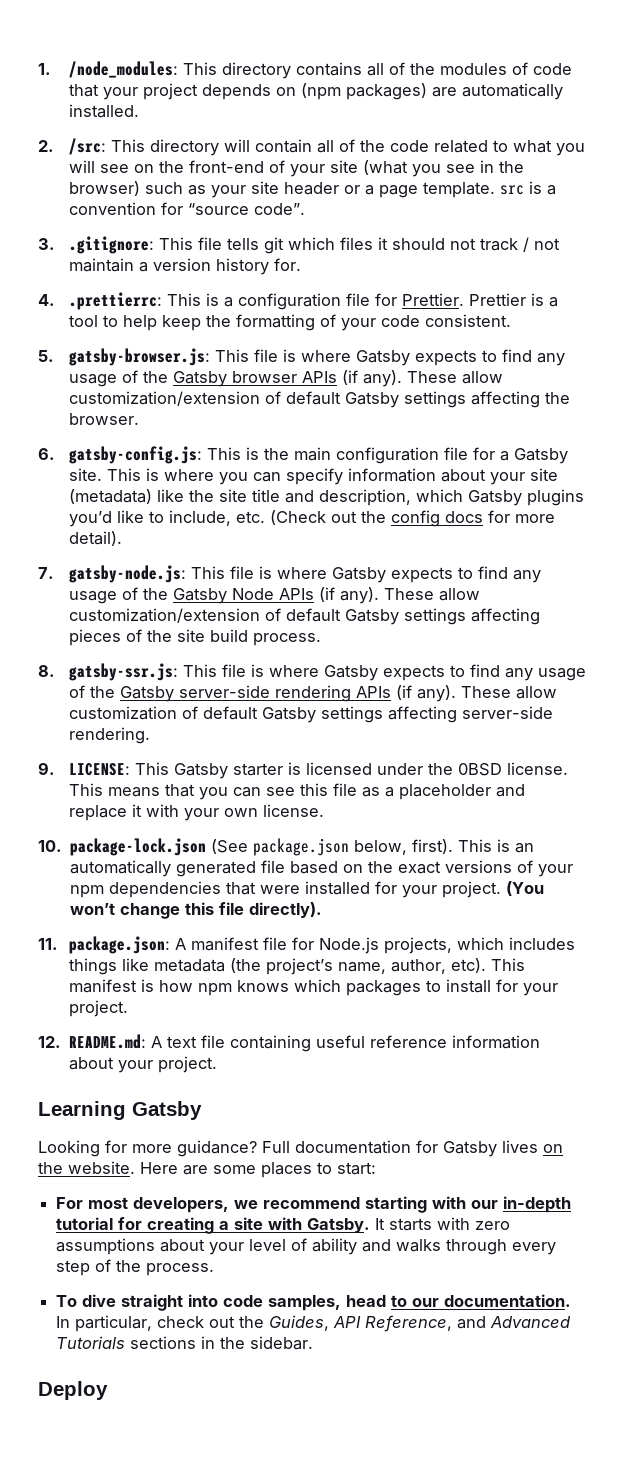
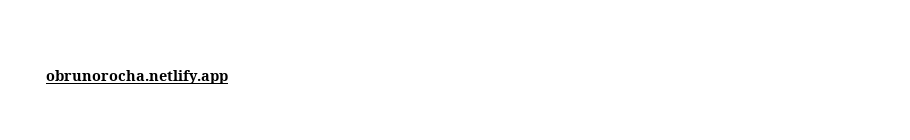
[38,61,573,79] [69,83,564,100] [69,104,140,118] [38,138,586,156] [69,160,525,177] [69,181,557,198] [69,202,306,215] [38,236,561,254] [69,258,302,275] [38,292,559,310] [69,314,512,331] [38,348,566,366] [69,370,504,387] [69,391,571,408] [69,413,140,425] [38,446,569,464] [69,468,559,485] [69,489,585,506] [69,510,556,527] [69,531,123,546] [38,565,542,583] [69,587,481,604] [69,608,541,625] [69,629,322,646] [38,663,587,681] [69,685,558,702] [69,706,554,723] [69,727,151,744] [38,762,569,779] [69,783,526,800] [69,804,325,821] [38,838,535,856] [70,860,574,877] [70,881,545,898] [70,902,323,919] [38,936,576,954] [69,958,526,975] [69,979,559,996] [69,1000,129,1017] [38,1034,541,1052] [69,1056,218,1073] [38,1101,202,1120] [38,1140,563,1157] [38,1161,376,1178] [56,1196,572,1213] [56,1217,511,1234] [56,1238,557,1255] [56,1259,215,1276] [56,1294,572,1311] [56,1315,572,1332] [56,1336,314,1350] [38,1381,108,1400] 1. /node_modules: This directory contains all of the modules of code that your project depends on (npm packages) are automatically installed. // 2. /src: This directory will contain all of the code related to what you will see on the front-end of your site (what you see in the browser) such as your site header or a page template. src is a convention for “source code”. // 3. .gitignore: This file tells git which files it should not track / not maintain a version history for. // 4. .prettierrc: This is a configuration file for Prettier. Prettier is a tool to help keep the formatting of your code consistent. // 5. gatsby-browser.js: This file is where Gatsby expects to find any usage of the Gatsby browser APIs (if any). These allow customization/extension of default Gatsby settings affecting the browser. // 6. gatsby-config.js: This is the main configuration file for a Gatsby site. This is where you can specify information about your site (metadata) like the site title and description, which Gatsby plugins you’d like to include, etc. (Check out the config docs for more detail). // 7. gatsby-node.js: This file is where Gatsby expects to find any usage of the Gatsby Node APIs (if any). These allow customization/extension of default Gatsby settings affecting pieces of the site build process. // 8. gatsby-ssr.js: This file is where Gatsby expects to find any usage of the Gatsby server-side rendering APIs (if any). These allow customization of default Gatsby settings affecting server-side rendering. // 9. LICENSE: This Gatsby starter is licensed under the 0BSD license. This means that you can see this file as a placeholder and replace it with your own license. // 10. package-lock.json (See package.json below, first). This is an automatically generated file based on the exact versions of your npm dependencies that were installed for your project. (You won’t change this file directly). // 11. package.json: A manifest file for Node.js projects, which includes things like metadata (the project’s name, author, etc). This manifest is how npm knows which packages to install for your project. // 12. README.md: A text file containing useful reference information about your project. // Learning Gatsby // Looking for more guidance? Full documentation for Gatsby lives on the website. Here are some places to start: // For most developers, we recommend starting with our in-depth tutorial for creating a site with Gatsby. It starts with zero assumptions about your level of ability and walks through every step of the process. // To dive straight into code samples, head to our documentation. In particular, check out the Guides, API Reference, and Advanced Tutorials sections in the sidebar. // Deploy -> [46,70,228,84] obrunorocha.netlify.app

